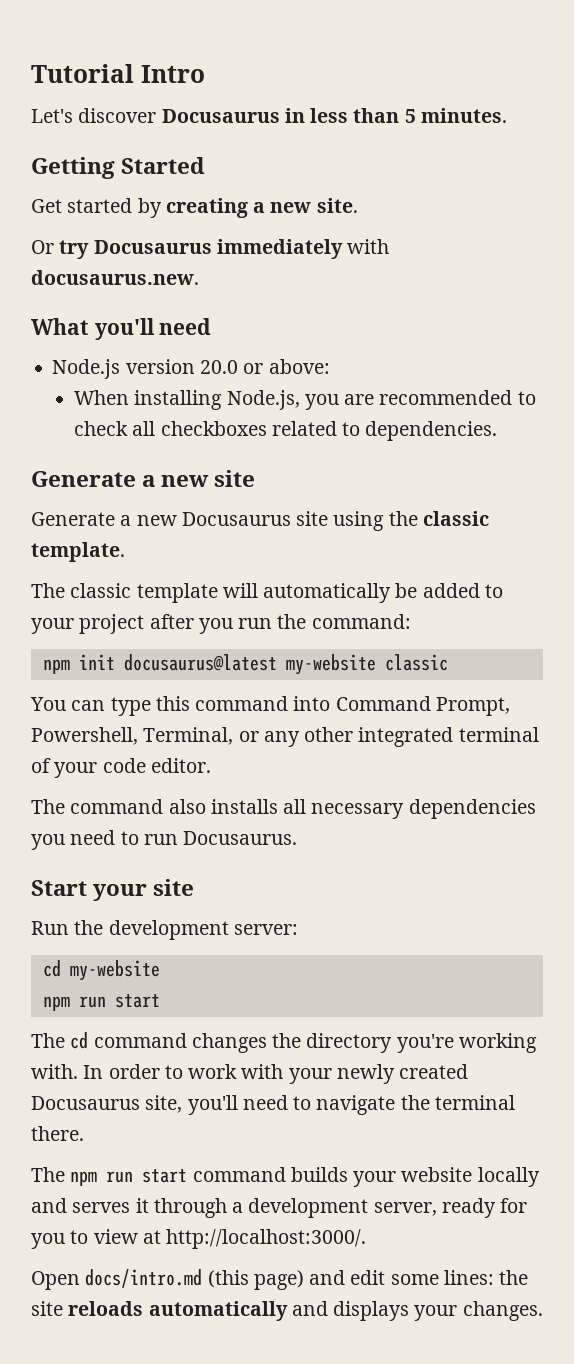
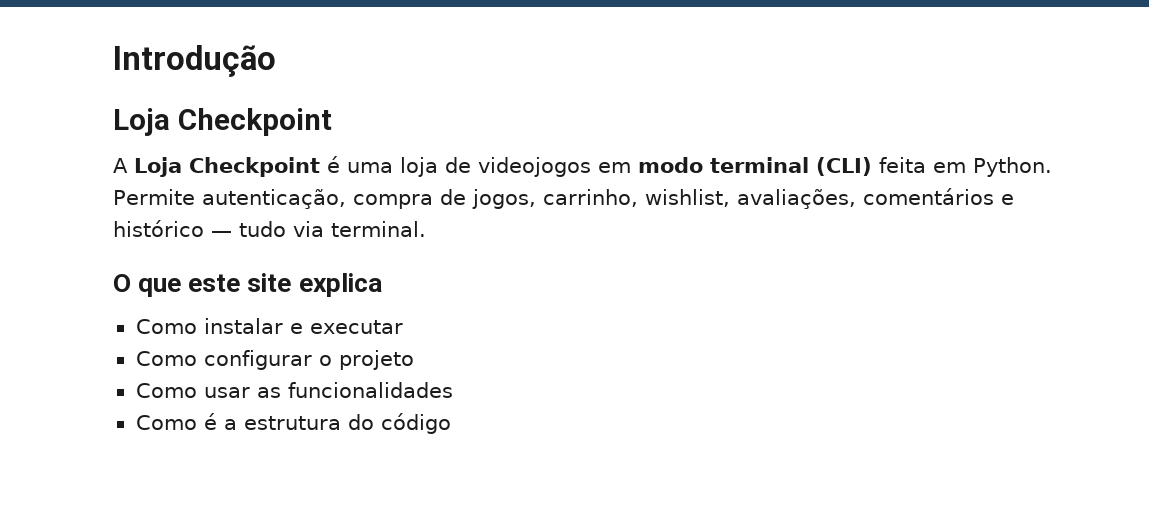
[31,64,205,83] [31,108,507,123] [31,157,206,179] [31,198,358,218] [31,239,390,259] [31,270,199,285] [31,318,212,340] [52,359,330,379] [73,390,536,410] [73,421,498,441] [31,470,256,487] [31,511,489,531] [31,542,125,562] [31,583,503,603] [31,614,411,634] [42,654,448,675] [30,696,510,716] [31,727,539,747] [31,758,211,778] [31,799,536,819] [31,830,298,850] [31,879,195,901] [31,920,298,940] [42,960,160,981] [42,994,160,1011] [31,1032,537,1053] [31,1064,469,1084] [31,1095,515,1115] [31,1126,84,1141] [31,1167,540,1187] [31,1198,528,1218] [31,1229,367,1249] [31,1269,529,1290] [31,1301,543,1321] Tutorial Intro // Let's discover Docusaurus in less than 5 minutes. // Getting Started // Get started by creating a new site. // Or try Docusaurus immediately with docusaurus.new. // What you'll need // Node.js version 20.0 or above: // When installing Node.js, you are recommended to check all checkboxes related to dependencies. // Generate a new site // Generate a new Docusaurus site using the classic template. // The classic template will automatically be added to your project after you run the command: // npm init docusaurus@latest my-website classic // You can type this command into Command Prompt, Powershell, Terminal, or any other integrated terminal of your code editor. // The command also installs all necessary dependencies you need to run Docusaurus. // Start your site // Run the development server: // cd my-website // npm run start // The cd command changes the directory you're working with. In order to work with your newly created Docusaurus site, you'll need to navigate the terminal there. // The npm run start command builds your website locally and serves it through a development server, ready for you to view at http://localhost:3000/. // Open docs/intro.md (this page) and edit some lines: the site reloads automatically and displays your changes. -> [113,45,276,77] [113,108,332,136] [113,156,1052,177] [113,188,1014,209] [113,220,426,237] [113,273,382,297] [135,318,403,334] [135,350,414,370] [135,382,453,398] [135,413,451,434] Introdução // Loja Checkpoint // A Loja Checkpoint é uma loja de videojogos em modo terminal (CLI) feita em Python. Permite autenticação, compra de jogos, carrinho, wishlist, avaliações, comentários e histórico — tudo via terminal. // O que este site explica // Como instalar e executar // Como configurar o projeto // Como usar as funcionalidades // Como é a estrutura do código

